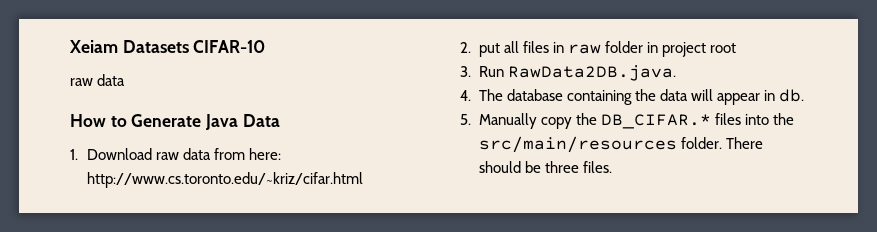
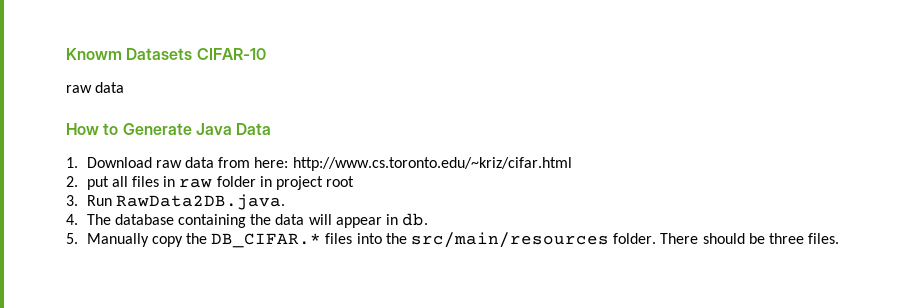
[69,40,118,53] Xeiam -> [66,48,122,60] Knowm

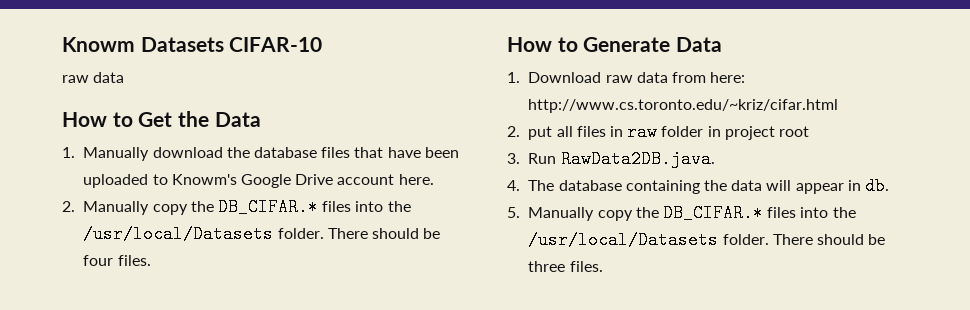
(125, 87) none -> [62,111,261,127] [62,147,459,161] [83,174,434,188] [62,198,411,216] [83,225,441,243] [83,255,151,266] // How to Get the Data // 1. Manually download the database files that have been uploaded to Knowm's Google Drive account here. // 2. Manually copy the DB_CIFAR.* files into the /usr/local/Datasets folder. There should be four files.
[195,123,232,135] Java -> (671, 44) none
[411,232,610,248] src/main/resources -> [528,231,719,249] /usr/local/Datasets

